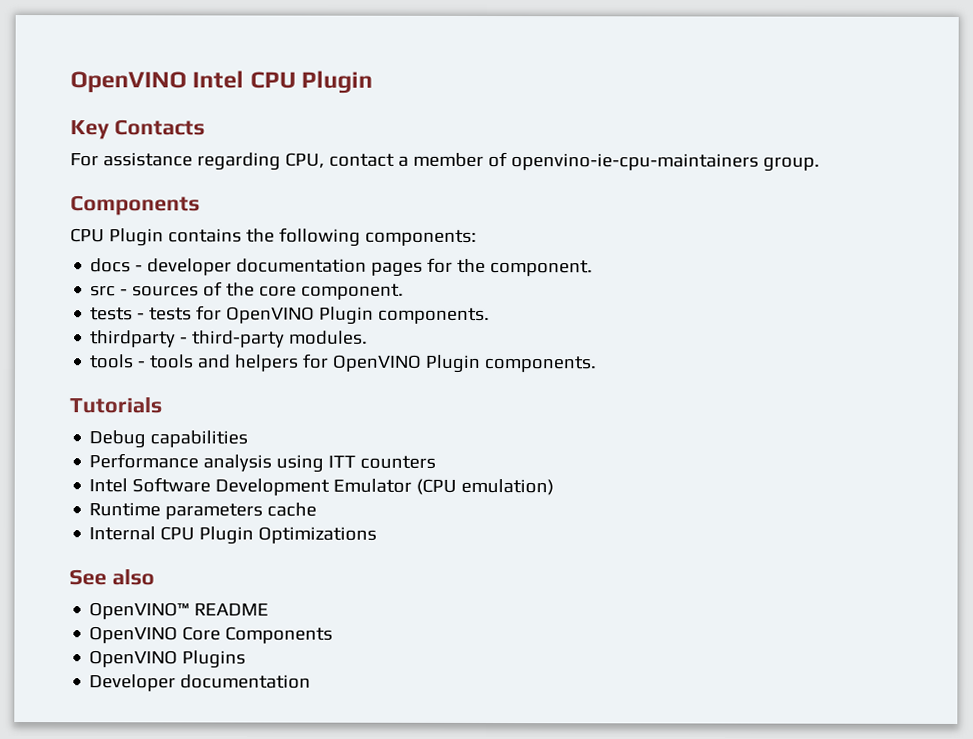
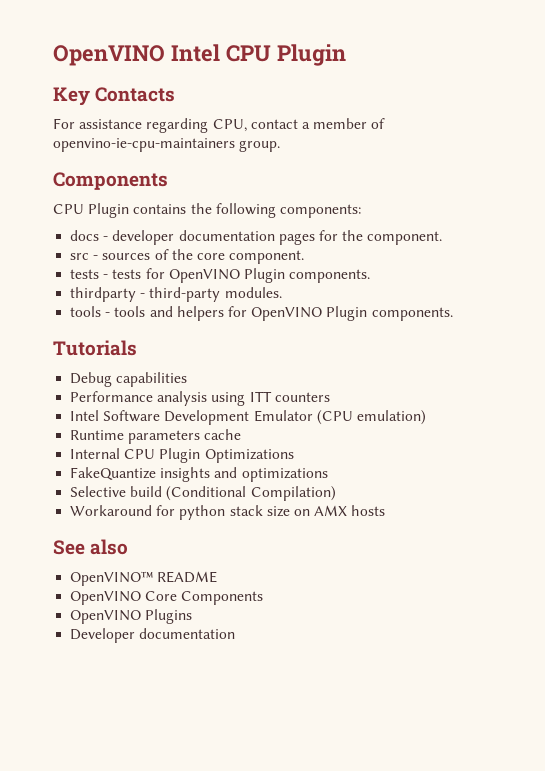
(378, 535) none -> [70,467,328,482] [70,486,336,501] [70,505,386,520] // FakeQuantize insights and optimizations // Selective build (Conditional Compilation) // Workaround for python stack size on AMX hosts

